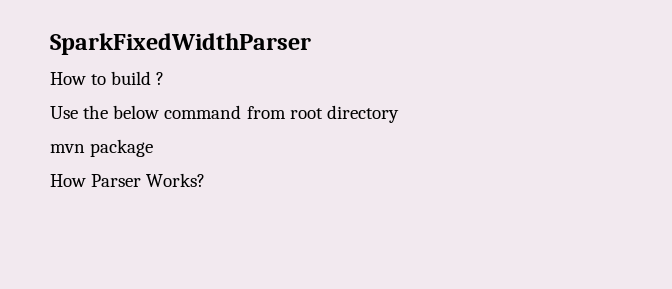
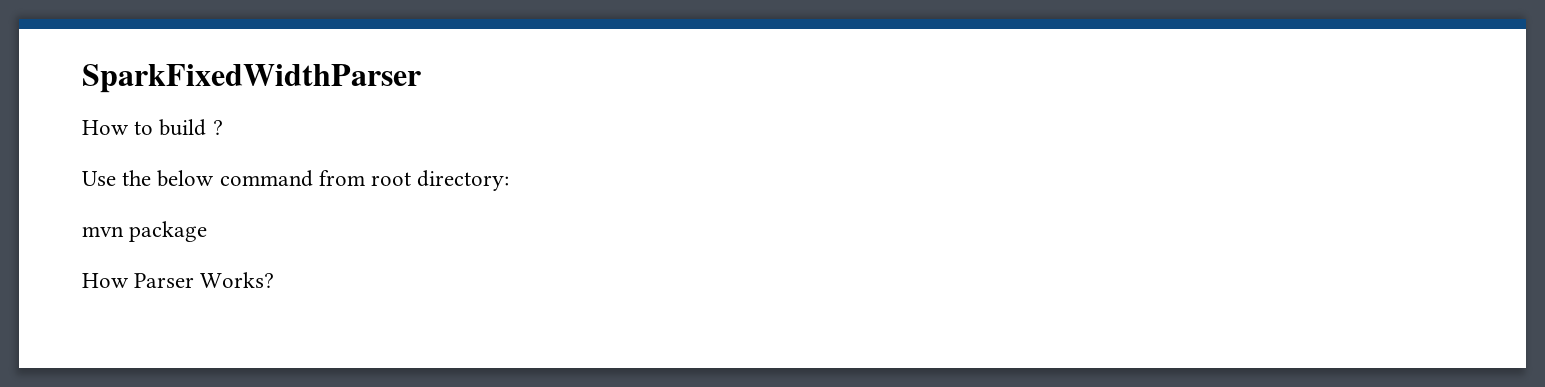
[326,105,399,123] directory -> [417,170,510,191] directory:

